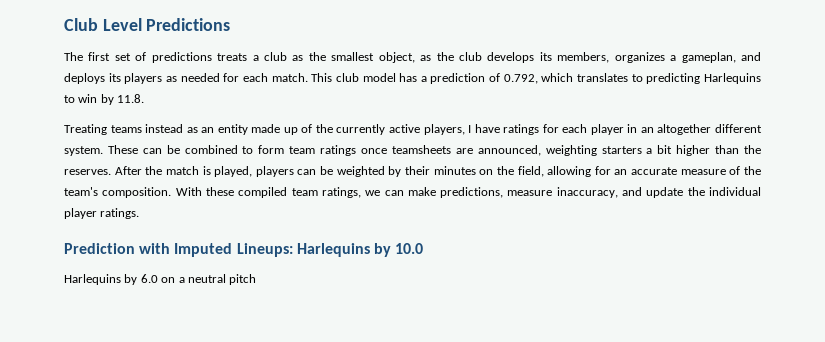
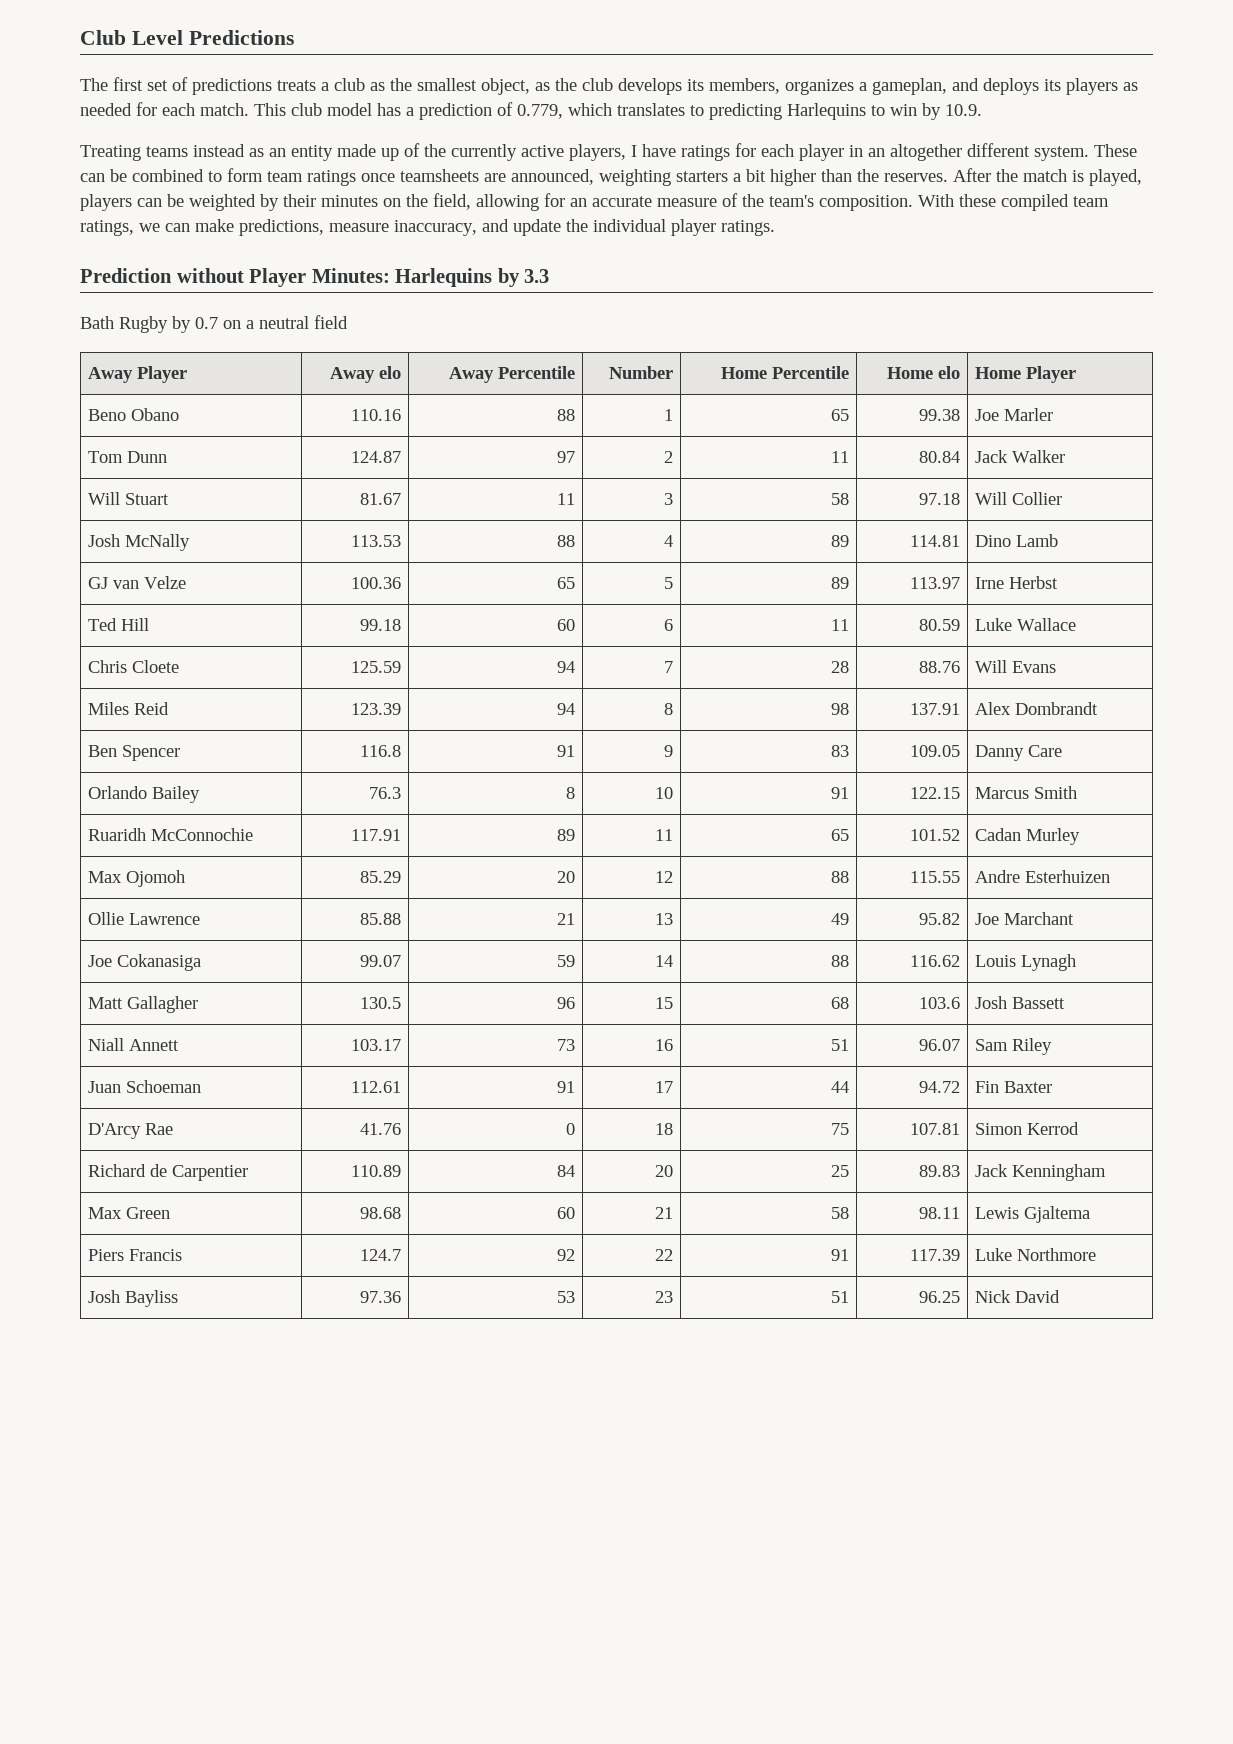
[503,74,538,84] 0.792, -> [517,104,563,119] 0.779,
[117,94,145,103] 11.8. -> [945,104,982,116] 10.9.
[139,243,424,257] [64,274,257,285] with Imputed Lineups: Harlequins by 10.0 // Harlequins by 6.0 on a neutral pitch -> [176,268,550,287] [80,315,348,333] [88,366,188,383] [329,366,401,383] [448,366,575,383] [608,366,673,379] [720,366,849,379] [886,366,960,379] [975,366,1077,383] [88,408,180,421] [350,409,401,421] [556,409,575,421] [663,409,673,421] [830,409,849,421] [918,409,960,421] [975,408,1054,421] [88,451,168,463] [350,451,401,463] [556,451,575,463] [663,451,673,463] [830,451,849,463] [918,451,960,463] [975,450,1066,463] [88,492,170,505] [359,493,401,505] [556,493,575,505] [663,493,673,505] [830,493,849,505] [918,493,960,505] [975,492,1063,505] [88,534,191,551] [350,535,401,547] [556,535,575,547] [663,535,673,547] [830,535,849,547] [909,535,960,547] [975,534,1059,547] [88,576,187,589] [350,577,401,589] [556,577,575,589] [663,577,673,589] [830,577,849,589] [909,577,960,589] [975,576,1059,589] [88,618,150,631] [359,619,401,631] [556,619,575,631] [663,619,673,631] [830,619,849,631] [918,619,960,631] [975,618,1077,631] [88,660,180,673] [350,661,401,673] [556,661,575,673] [663,661,673,673] [830,661,849,673] [918,661,960,673] [975,660,1057,673] [88,702,170,715] [350,703,401,715] [556,703,575,715] [663,703,673,715] [830,703,849,715] [909,703,960,715] [975,702,1099,715] [88,745,181,761] [359,745,401,757] [556,745,575,757] [663,745,673,757] [830,745,849,757] [909,745,960,757] [975,745,1063,761] [88,786,201,803] [368,787,401,799] [565,787,575,799] [654,787,673,799] [830,787,849,799] [909,787,960,799] [975,786,1078,799] [88,828,254,841] [350,829,401,841] [556,829,575,841] [654,829,673,841] [830,829,849,841] [909,829,960,841] [975,828,1081,845] [88,870,186,887] [359,871,401,883] [556,871,575,883] [654,871,673,883] [830,871,849,883] [909,871,960,883] [975,870,1111,883] [88,912,201,925] [359,913,401,925] [556,913,575,925] [654,913,673,925] [830,913,849,925] [918,913,960,925] [975,912,1075,925] [88,954,202,971] [359,955,401,967] [556,955,575,967] [654,955,673,967] [830,955,849,967] [909,955,960,967] [975,954,1077,971] [88,996,199,1013] [359,997,401,1009] [556,997,575,1009] [654,997,673,1009] [830,997,849,1009] [918,997,960,1009] [975,996,1066,1009] [88,1038,180,1051] [350,1039,401,1051] [556,1039,575,1051] [654,1039,673,1051] [830,1039,849,1051] [918,1039,960,1051] [975,1038,1053,1055] [88,1080,202,1093] [350,1081,401,1093] [556,1081,575,1093] [654,1081,673,1093] [830,1081,849,1093] [918,1081,960,1093] [975,1081,1053,1093] [88,1123,174,1139] [359,1123,401,1135] [565,1123,575,1135] [654,1123,673,1135] [830,1123,849,1135] [909,1123,960,1135] [975,1122,1080,1135] [88,1164,249,1181] [350,1165,401,1177] [556,1165,575,1177] [654,1165,673,1177] [830,1165,849,1177] [918,1165,960,1177] [975,1164,1107,1181] [88,1207,171,1219] [359,1207,401,1219] [556,1207,575,1219] [654,1207,673,1219] [830,1207,849,1219] [918,1207,960,1219] [975,1206,1091,1223] [88,1249,183,1261] [359,1249,401,1261] [556,1249,575,1261] [654,1249,673,1261] [830,1249,849,1261] [909,1249,960,1261] [975,1248,1097,1261] [88,1290,179,1307] [359,1291,401,1303] [556,1291,575,1303] [654,1291,673,1303] [830,1291,849,1303] [918,1291,960,1303] [975,1290,1061,1303] without Player Minutes: Harlequins by 3.3 // Bath Rugby by 0.7 on a neutral field // Away Player | Away elo | Away Percentile | Number | Home Percentile | Home elo | Home Player // Beno Obano | 110.16 | 88 | 1 | 65 | 99.38 | Joe Marler // Tom Dunn | 124.87 | 97 | 2 | 11 | 80.84 | Jack Walker // Will Stuart | 81.67 | 11 | 3 | 58 | 97.18 | Will Collier // Josh McNally | 113.53 | 88 | 4 | 89 | 114.81 | Dino Lamb // GJ van Velze | 100.36 | 65 | 5 | 89 | 113.97 | Irne Herbst // Ted Hill | 99.18 | 60 | 6 | 11 | 80.59 | Luke Wallace // Chris Cloete | 125.59 | 94 | 7 | 28 | 88.76 | Will Evans // Miles Reid | 123.39 | 94 | 8 | 98 | 137.91 | Alex Dombrandt // Ben Spencer | 116.8 | 91 | 9 | 83 | 109.05 | Danny Care // Orlando Bailey | 76.3 | 8 | 10 | 91 | 122.15 | Marcus Smith // Ruaridh McConnochie | 117.91 | 89 | 11 | 65 | 101.52 | Cadan Murley // Max Ojomoh | 85.29 | 20 | 12 | 88 | 115.55 | Andre Esterhuizen // Ollie Lawrence | 85.88 | 21 | 13 | 49 | 95.82 | Joe Marchant // Joe Cokanasiga | 99.07 | 59 | 14 | 88 | 116.62 | Louis Lynagh // Matt Gallagher | 130.5 | 96 | 15 | 68 | 103.6 | Josh Bassett // Niall Annett | 103.17 | 73 | 16 | 51 | 96.07 | Sam Riley // Juan Schoeman | 112.61 | 91 | 17 | 44 | 94.72 | Fin Baxter // D'Arcy Rae | 41.76 | 0 | 18 | 75 | 107.81 | Simon Kerrod // Richard de Carpentier | 110.89 | 84 | 20 | 25 | 89.83 | Jack Kenningham // Max Green | 98.68 | 60 | 21 | 58 | 98.11 | Lewis Gjaltema // Piers Francis | 124.7 | 92 | 22 | 91 | 117.39 | Luke Northmore // Josh Bayliss | 97.36 | 53 | 23 | 51 | 96.25 | Nick David

